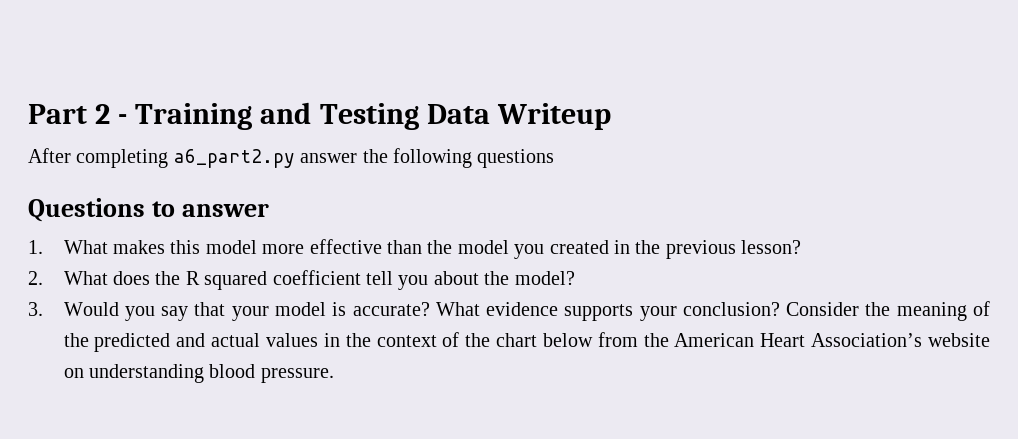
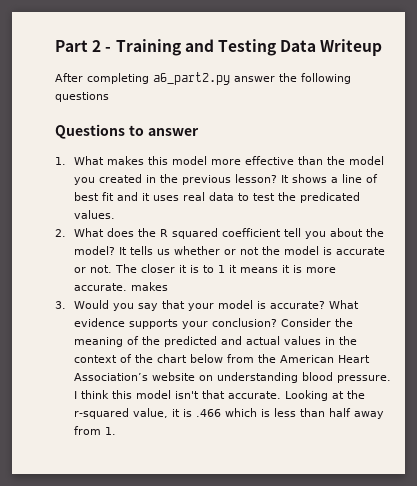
(802, 247) none -> [280,174,378,183] [73,192,360,203] [73,210,115,219] It shows a line of best fit and it uses real data to test the predicated values.
(575, 278) none -> [118,246,385,255] [73,264,336,273] [73,282,168,291] It tells us whether or not the model is accurate or not. The closer it is to 1 it means it is more accurate. makes
(334, 375) none -> [73,390,365,401] [73,408,384,419] [73,426,116,435] I think this model isn't that accurate. Looking at the r-squared value, it is .466 which is less than half away from 1.

